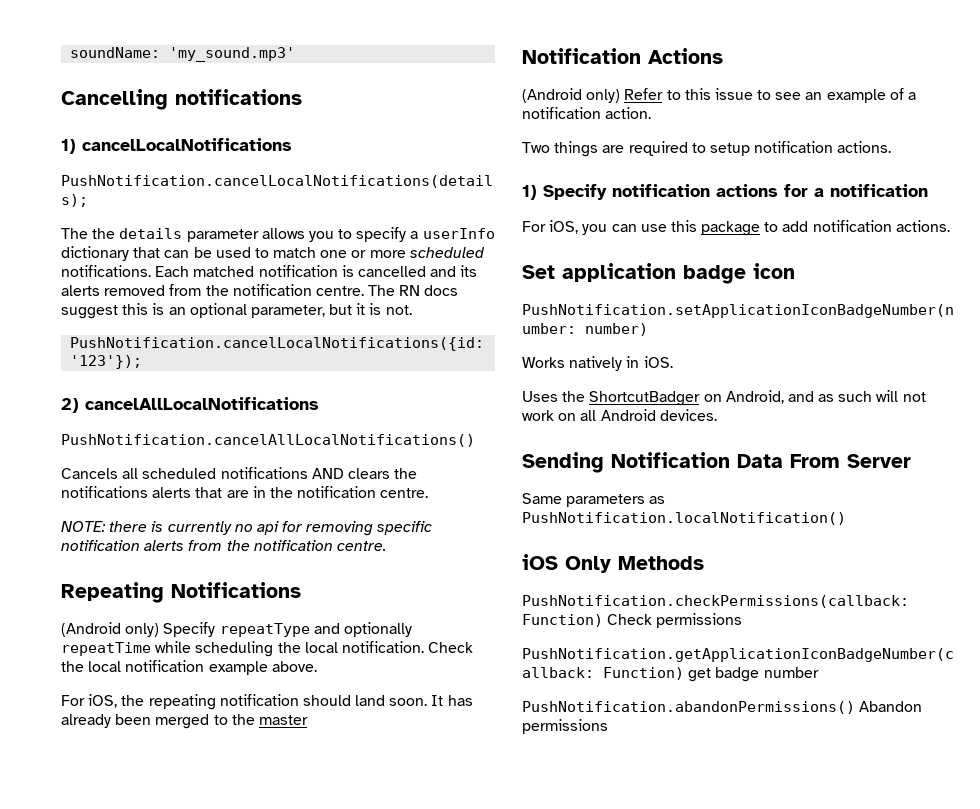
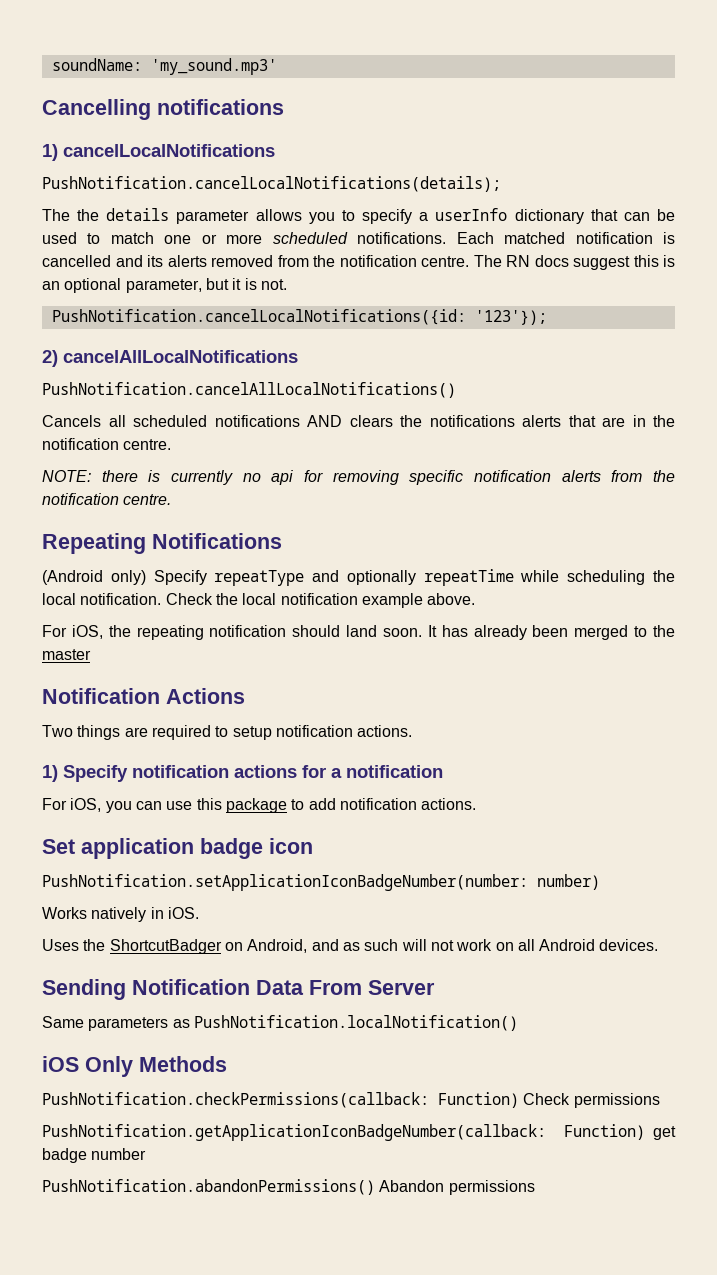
[522,88,917,103] [522,107,652,119] // (Android only) Refer to this issue to see an example of a notification action. -> (245, 696) none

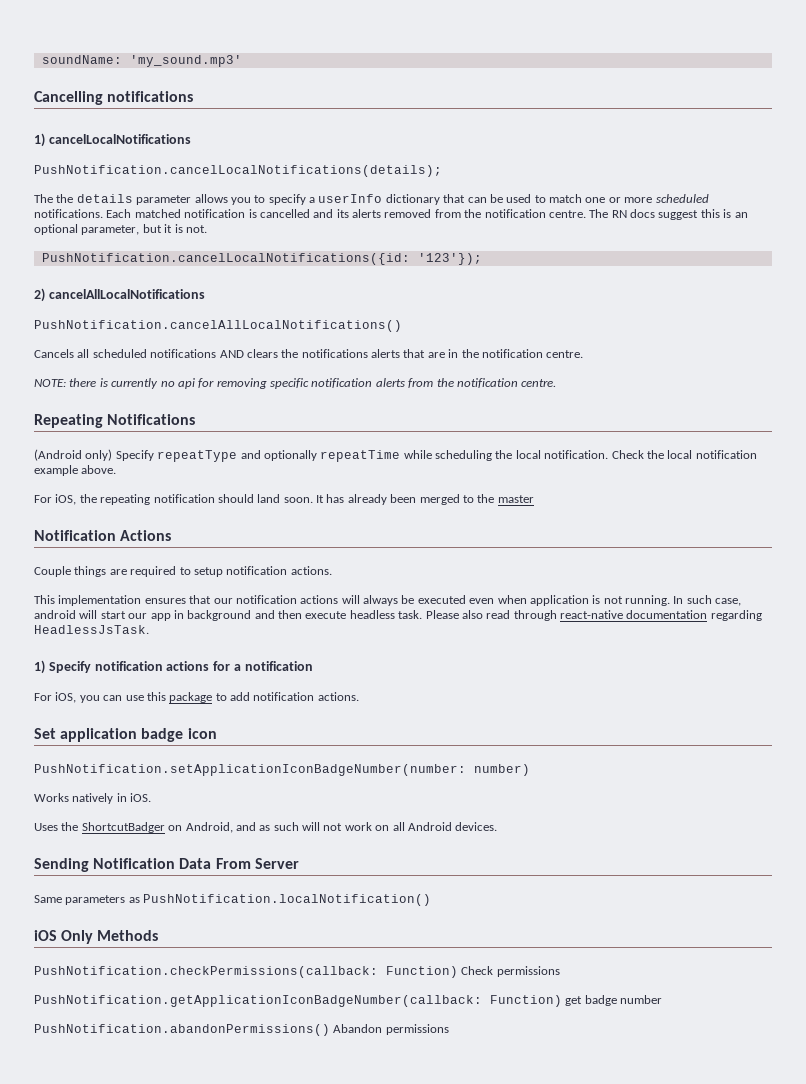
[42,725,73,737] Two -> [34,566,71,577] Couple
(413, 731) none -> [34,595,742,606] [34,610,762,621] [34,625,149,634] // This implementation ensures that our notification actions will always be executed even when application is not running. In such case, android will start our app in background and then execute headless task. Please also read through react-native documentation regarding HeadlessJsTask.

